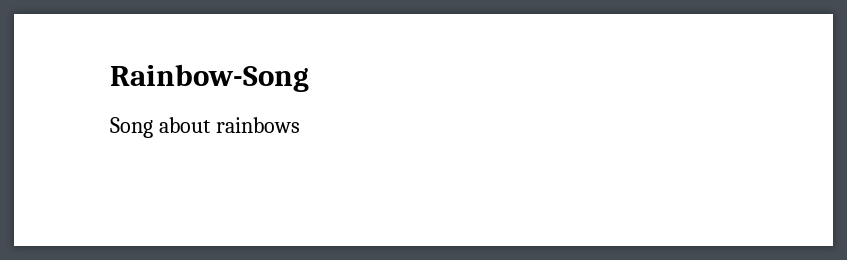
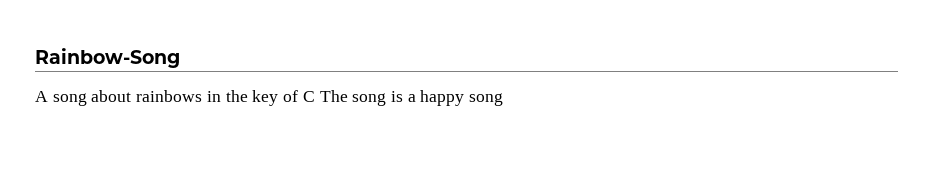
[110,117,300,138] Song about rainbows -> [35,90,504,106] A song about rainbows in the key of C The song is a happy song

